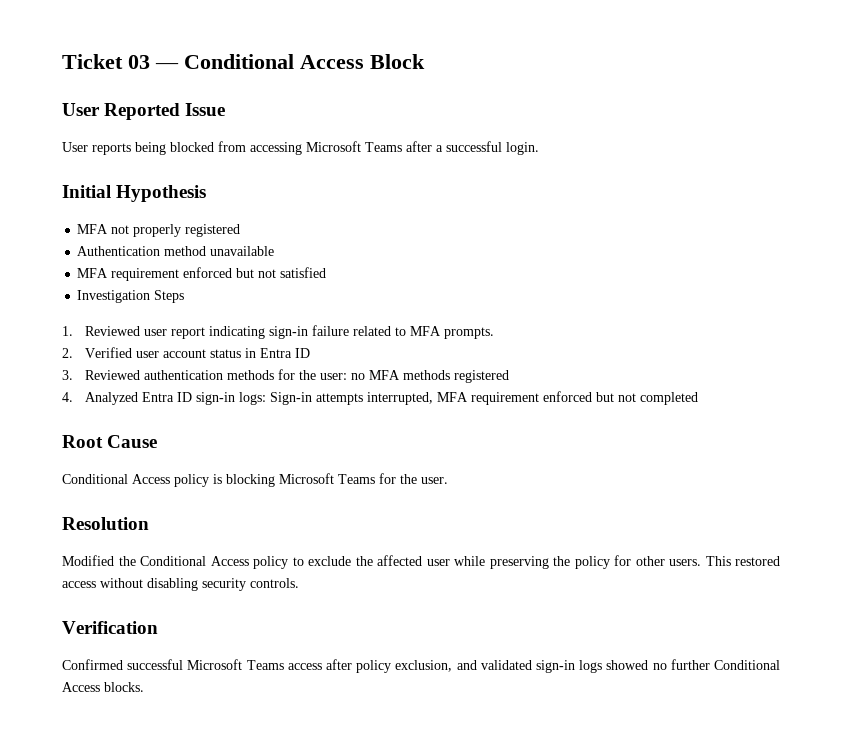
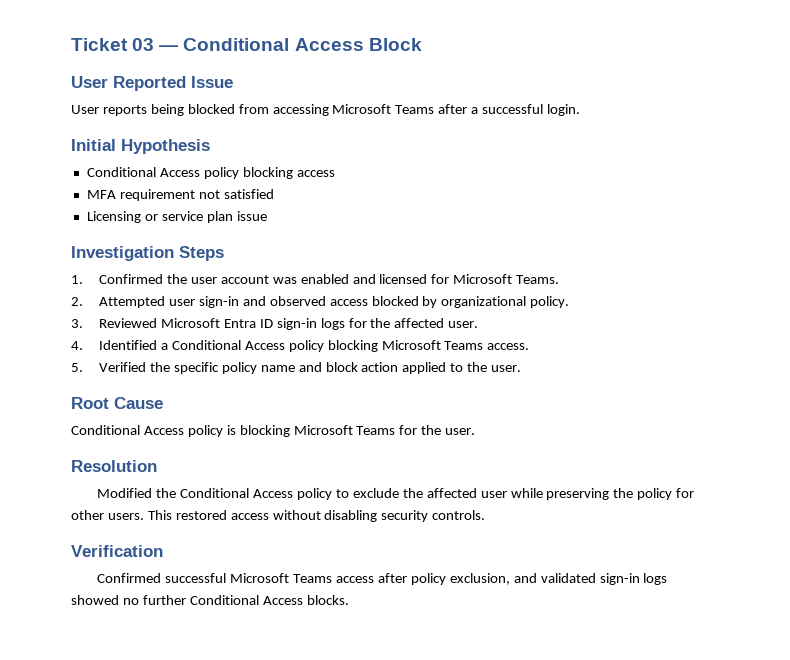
[77,224,241,237] [77,246,275,256] [77,267,255,281] MFA not properly registered // Authentication method unavailable // MFA requirement enforced but -> [86,167,335,179] [86,189,195,201] Conditional Access policy blocking access // MFA requirement
[77,290,185,303] [62,325,495,339] [62,347,311,358] [62,369,510,383] [62,391,699,405] Investigation Steps // 1. Reviewed user report indicating sign-in failure related to MFA prompts. // 2. Verified user account status in Entra ID // 3. Reviewed authentication methods for the user: no MFA methods registered // 4. Analyzed Entra ID sign-in logs: Sign-in attempts interrupted, MFA requirement enforced but not completed -> [86,211,267,223] [71,246,224,261] [71,274,560,284] [71,296,570,308] [71,318,479,330] [71,340,530,352] [71,362,522,374] Licensing or service plan issue // Investigation Steps // 1. Confirmed the user account was enabled and licensed for Microsoft Teams. // 2. Attempted user sign-in and observed access blocked by organizational policy. // 3. Reviewed Microsoft Entra ID sign-in logs for the affected user. // 4. Identified a Conditional Access policy blocking Microsoft Teams access. // 5. Verified the specific policy name and block action applied to the user.

